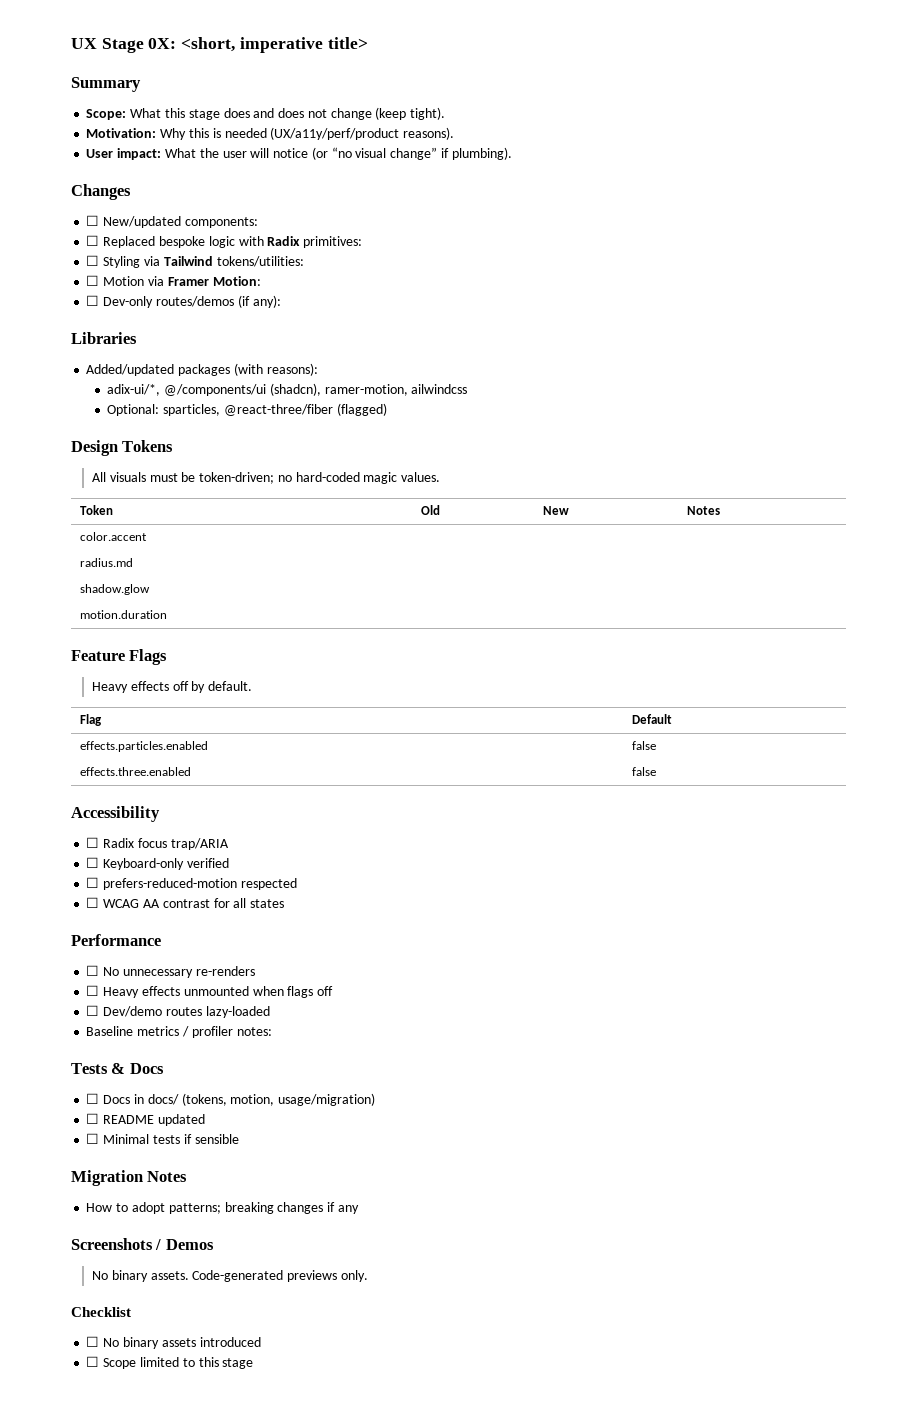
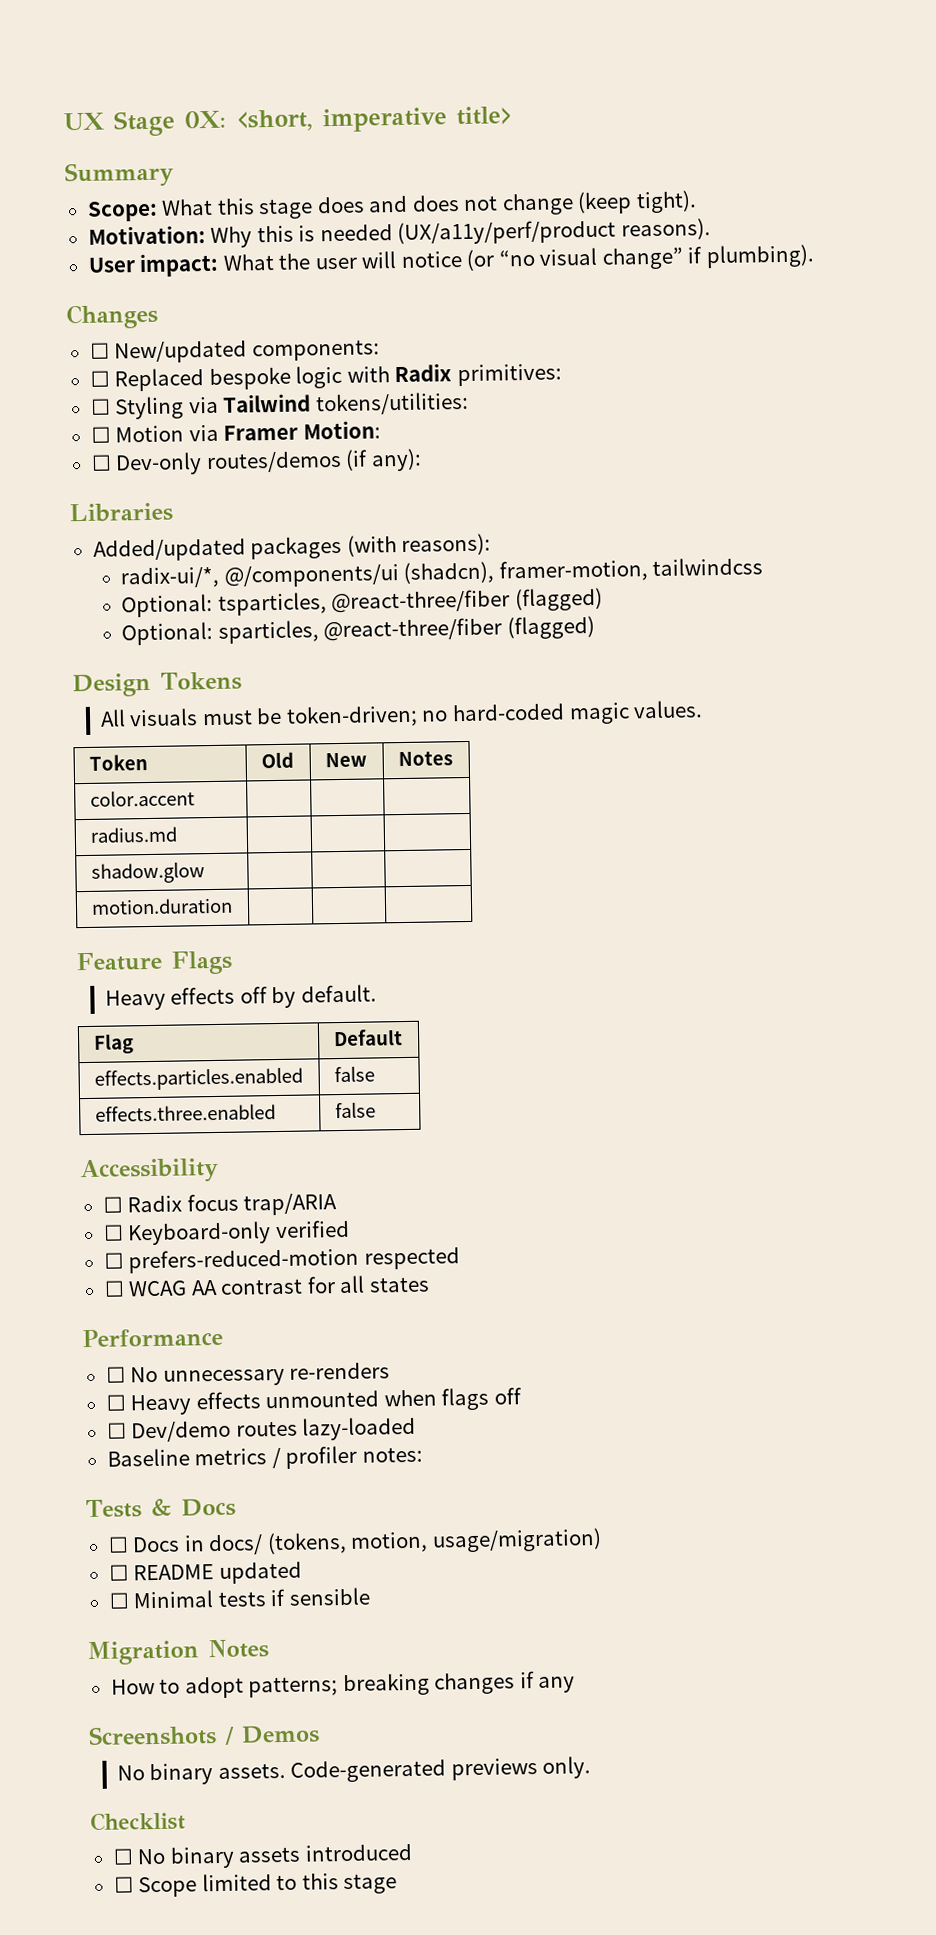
[107,384,161,396] adix-ui/*, -> [120,566,220,589] radix-ui/*,
[324,384,468,396] ramer-motion, ailwindcss -> [498,557,764,583] [121,587,603,618] framer-motion, tailwindcss // Optional: tsparticles, @react-three/fiber (flagged)

